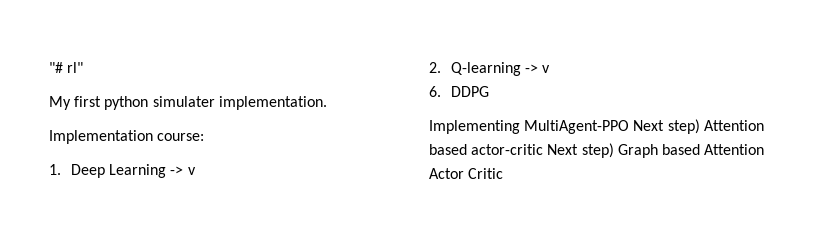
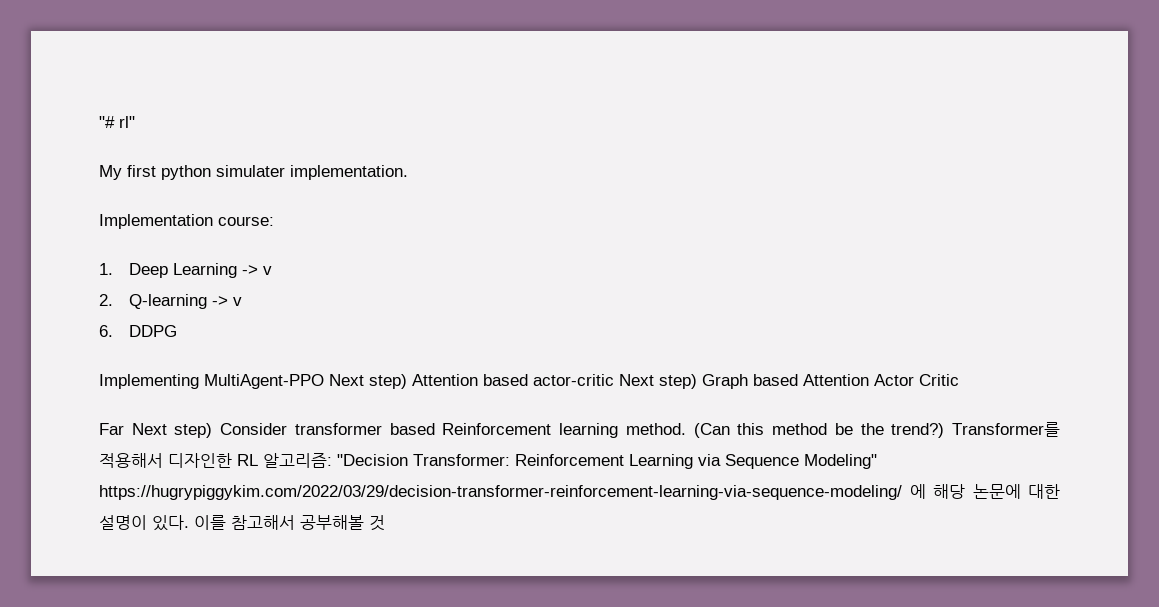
(504, 173) none -> [99,422,1060,438] [99,453,877,469] [99,484,1060,500] [99,515,385,531] // Far Next step) Consider transformer based Reinforcement learning method. (Can this method be the trend?) Transformer를 적용해서 디자인한 RL 알고리즘: "Decision Transformer: Reinforcement Learning via Sequence Modeling" https://hugrypiggykim.com/2022/03/29/decision-transformer-reinforcement-learning-via-sequence-modeling/ 에 해당 논문에 대한 설명이 있다. 이를 참고해서 공부해볼 것

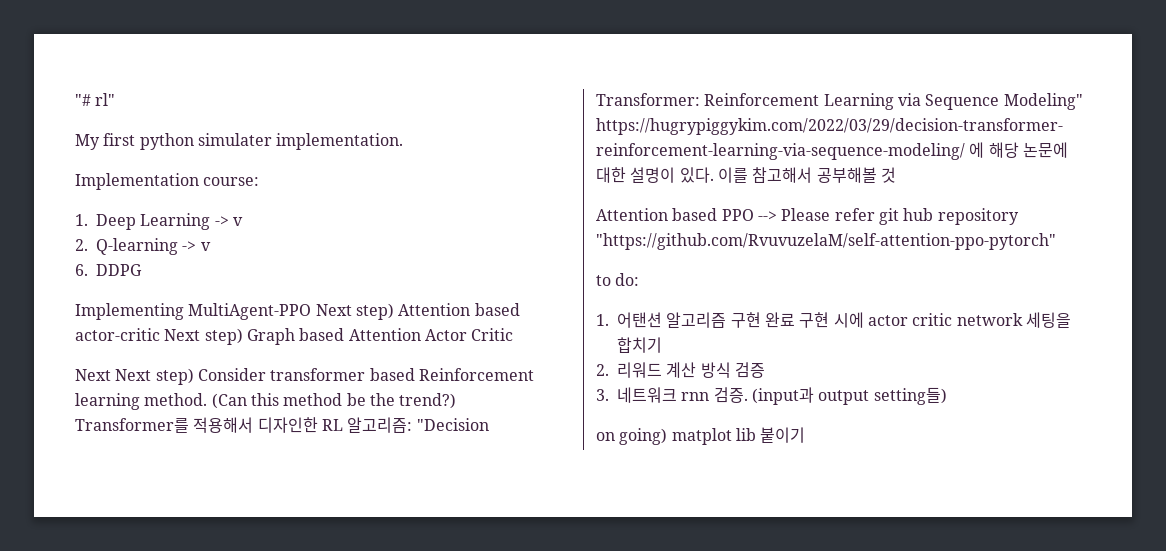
[99,423,124,435] Far -> [75,369,111,381] Next
(385, 523) none -> [596,208,1019,225] [596,233,1056,250] [596,273,640,286] [596,312,1071,328] [617,337,662,353] [596,362,765,378] [596,387,947,405] [596,427,806,445] // Attention based PPO --> Please refer git hub repository "https://github.com/RvuvuzelaM/self-attention-ppo-pytorch" // to do: // 1. 어탠션 알고리즘 구현 완료 구현 시에 actor critic network 세팅을 합치기 // 2. 리워드 계산 방식 검증 // 3. 네트워크 rnn 검증. (input과 output setting들) // on going) matplot lib 붙이기

